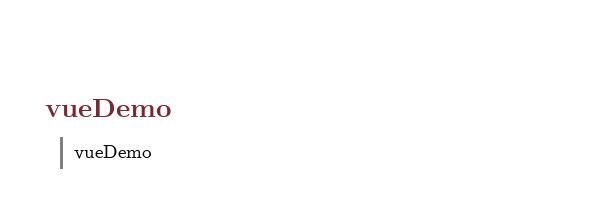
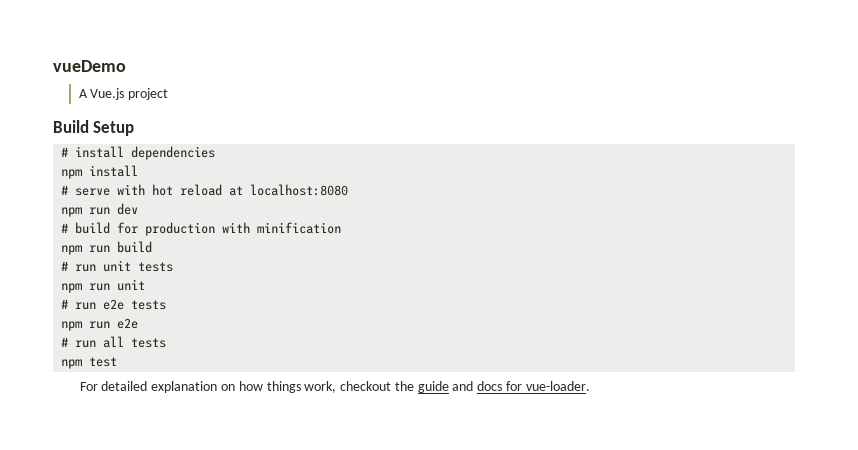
[73,145,152,160] vueDemo -> [78,88,169,100] [53,120,135,136] [61,146,216,160] [61,165,139,179] [61,184,349,196] [61,203,139,217] [61,222,342,236] [61,241,153,255] [61,260,174,272] [61,279,146,293] [61,299,167,310] [61,318,139,331] [61,336,167,348] [61,357,118,369] [79,381,590,393] A Vue.js project // Build Setup // # install dependencies // npm install // # serve with hot reload at localhost:8080 // npm run dev // # build for production with minification // npm run build // # run unit tests // npm run unit // # run e2e tests // npm run e2e // # run all tests // npm test // For detailed explanation on how things work, checkout the guide and docs for vue-loader.

